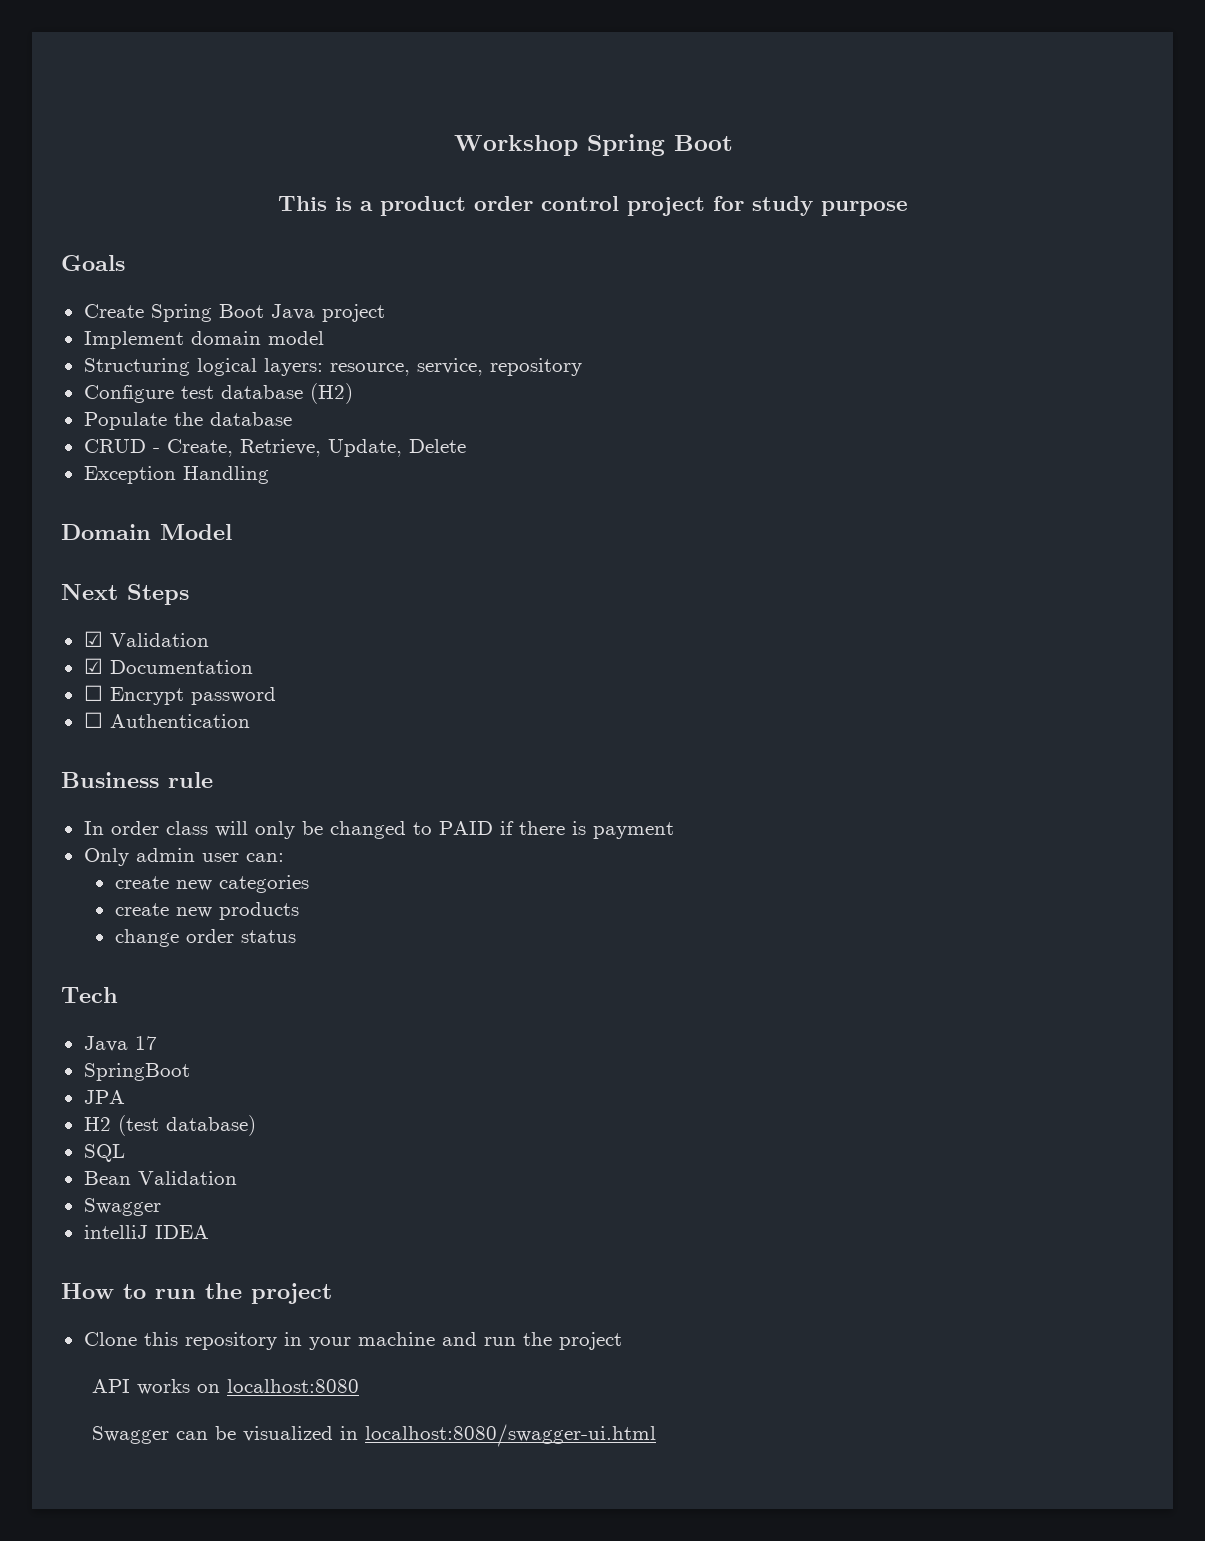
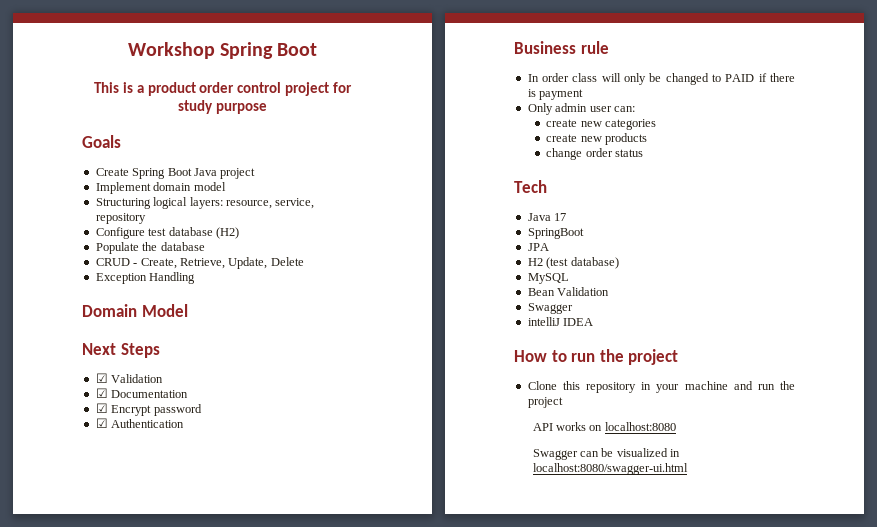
[83,685,103,701] ☐ -> [95,403,108,413] ☑
[83,712,103,728] ☐ -> [95,418,108,428] ☑
[83,1144,125,1162] SQL -> [527,273,569,284] MySQL

